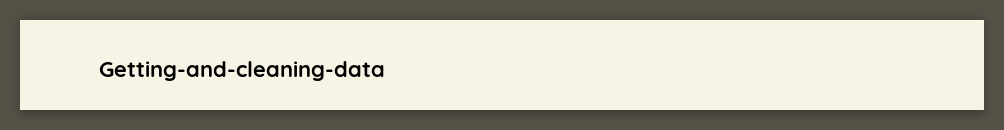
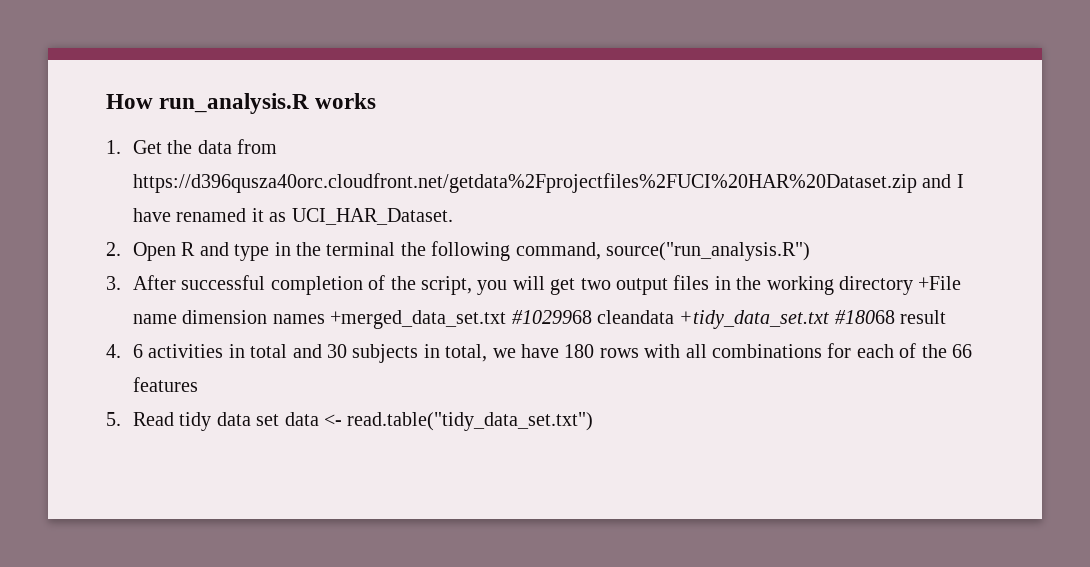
[99,61,385,81] Getting-and-cleaning-data -> [106,93,377,114] [106,139,278,154] [133,173,964,193] [133,208,453,225] [106,241,811,261] [106,275,962,295] [133,310,947,329] [106,343,973,363] [133,377,199,392] [106,412,594,431] How run_analysis.R works // 1. Get the data from https://d396qusza40orc.cloudfront.net/getdata%2Fprojectfiles%2FUCI%20HAR%20Dataset.zip and I have renamed it as UCI_HAR_Dataset. // 2. Open R and type in the terminal the following command, source("run_analysis.R") // 3. After successful completion of the script, you will get two output files in the working directory +File name dimension names +merged_data_set.txt #1029968 cleandata +tidy_data_set.txt #18068 result // 4. 6 activities in total and 30 subjects in total, we have 180 rows with all combinations for each of the 66 features // 5. Read tidy data set data <- read.table("tidy_data_set.txt")

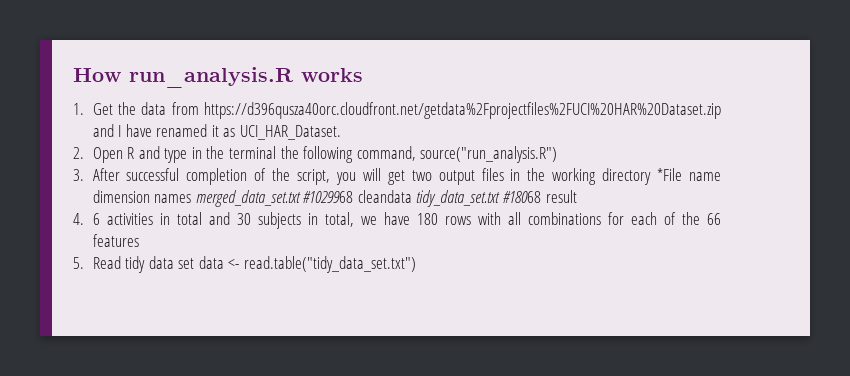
[918,276,962,290] +File -> [657,168,683,181] *File
[330,310,507,329] +merged_data_set.txt -> [195,190,301,207] merged_data_set.txt
[679,310,830,329] +tidy_data_set.txt -> [416,190,501,207] tidy_data_set.txt

